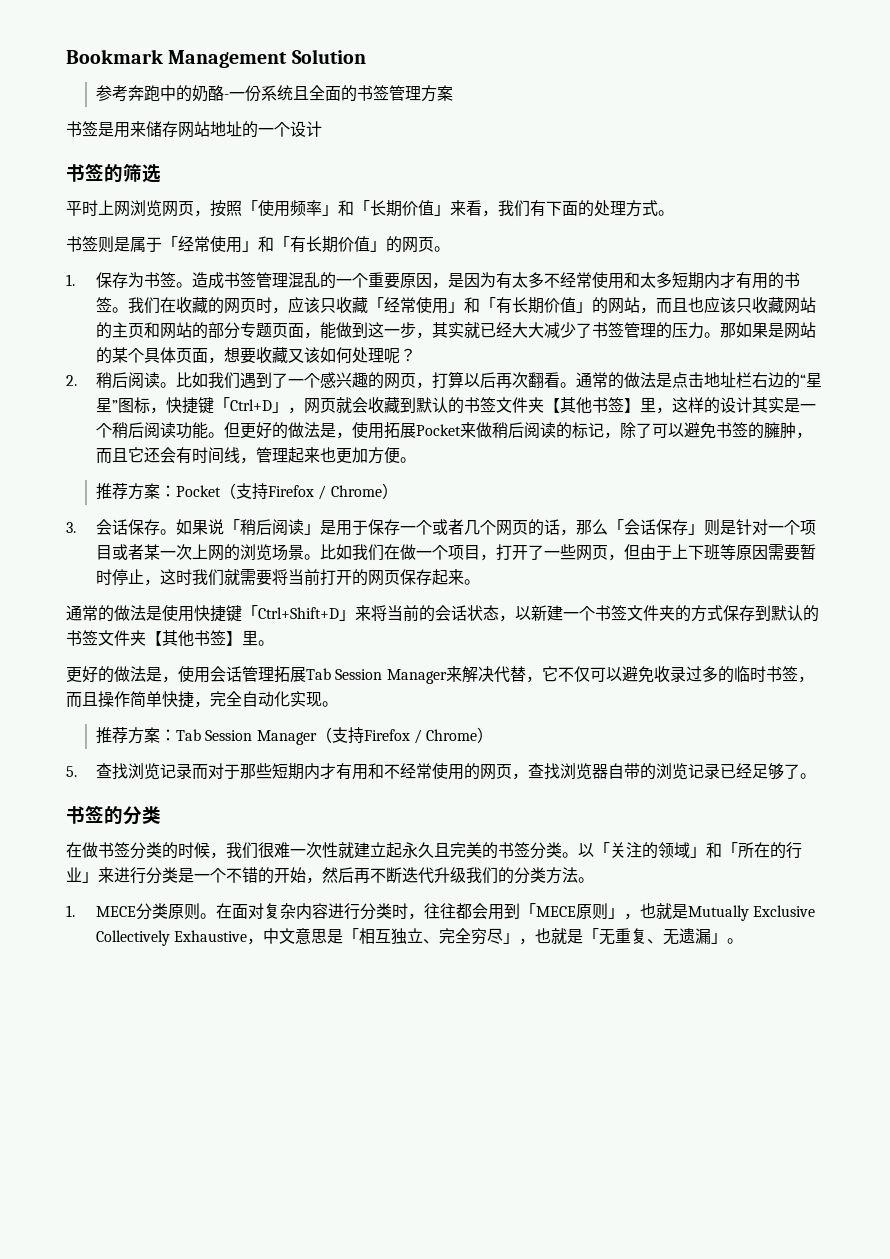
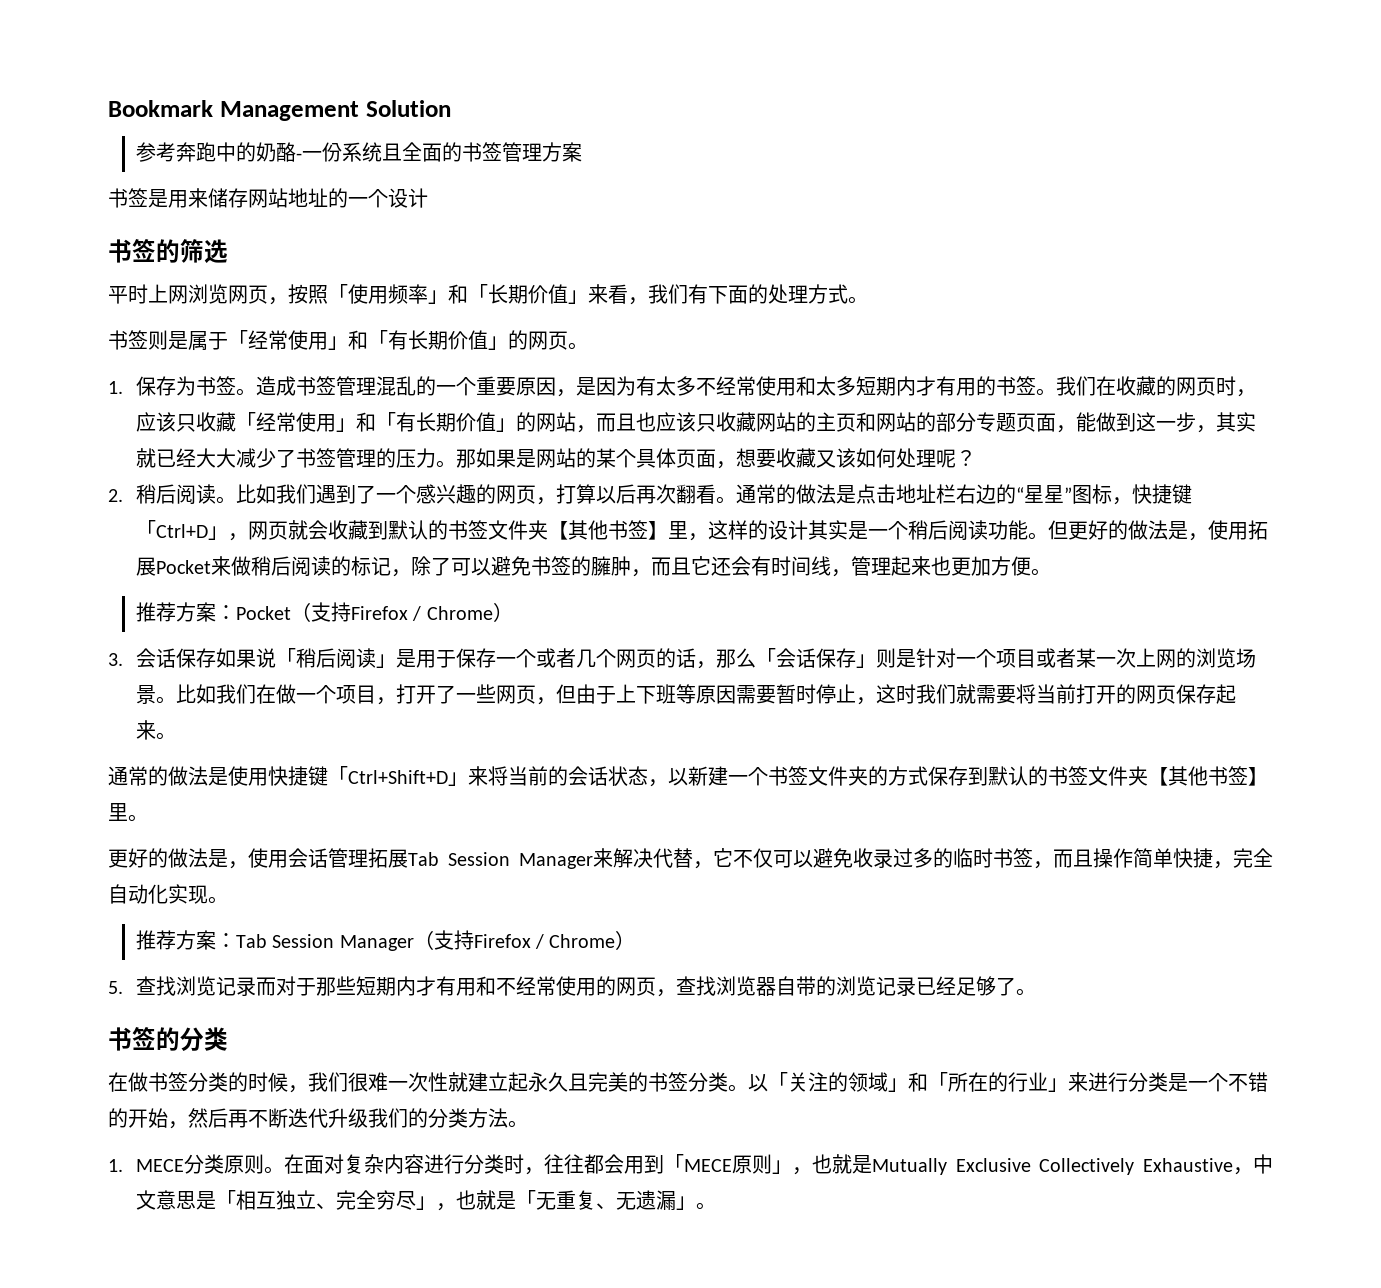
[159,529,176,535] 。 -> (216, 658) none

